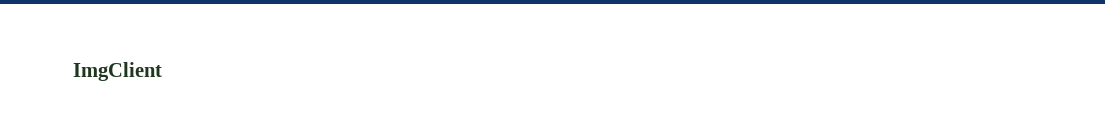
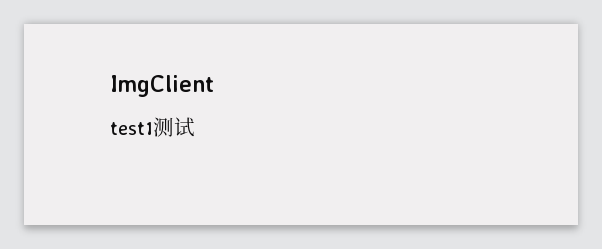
(162, 71) none -> [110,117,195,137] // test1测试

